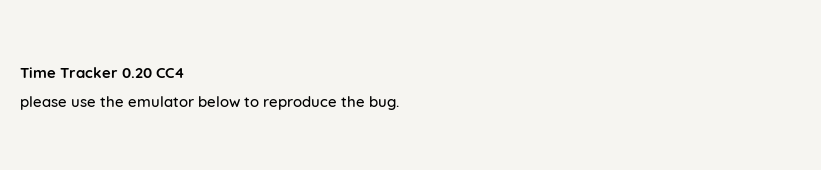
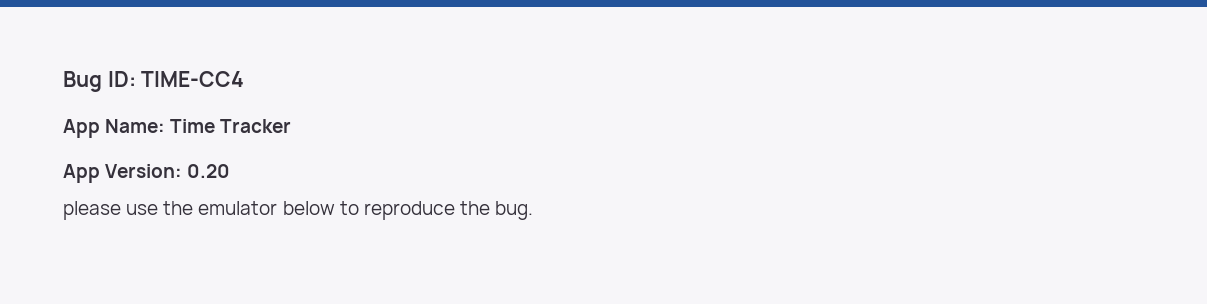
(20, 72) none -> [63,71,245,92] [63,119,166,138] Bug ID: TIME-CC4 // App Name:
(119, 72) none -> [63,164,183,183] // App Version:
[156,68,186,78] CC4 -> (231, 171) none

